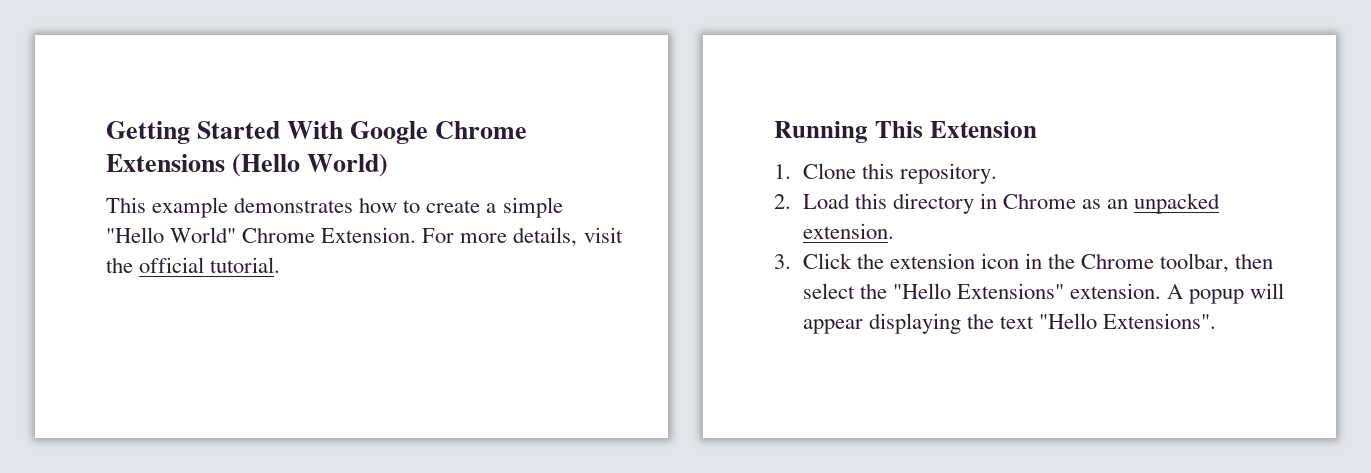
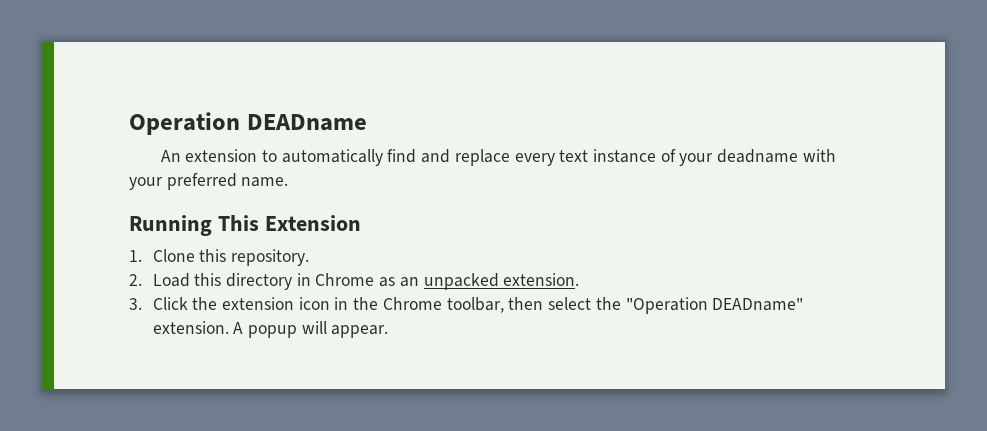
[106,121,528,144] [106,154,389,177] [106,197,563,218] [106,227,623,247] [106,257,281,273] Getting Started With Google Chrome Extensions (Hello World) // This example demonstrates how to create a simple "Hello World" Chrome Extension. For more details, visit the official tutorial. -> [129,112,367,135] [160,149,836,166] [129,173,289,190] Operation DEADname // An extension to automatically find and replace every text instance of your deadname with your preferred name.
[892,283,1064,299] "Hello Extensions" -> [625,297,804,314] "Operation DEADname"
[802,313,1217,334] appear displaying the text "Hello Extensions". -> [331,325,389,338] appear.

